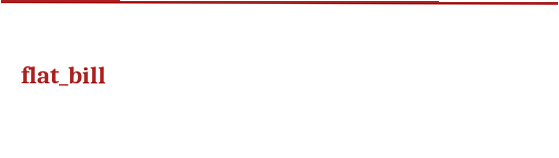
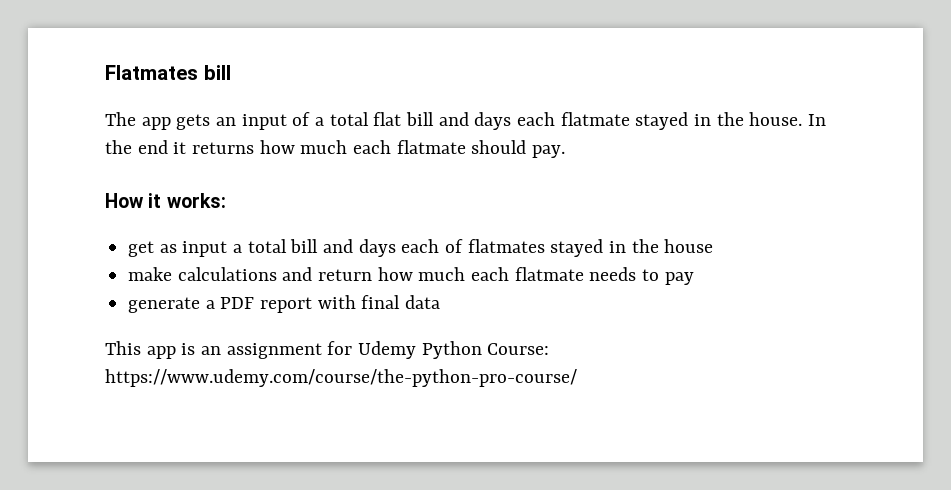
[20,66,107,87] flat_bill -> [105,65,231,80] [105,112,827,130] [105,140,566,158] [105,193,226,208] [128,239,714,257] [128,267,694,285] [128,295,441,313] [105,341,550,359] [105,369,577,387] Flatmates bill // The app gets an input of a total flat bill and days each flatmate stayed in the house. In the end it returns how much each flatmate should pay. // How it works: // get as input a total bill and days each of flatmates stayed in the house // make calculations and return how much each flatmate needs to pay // generate a PDF report with final data // This app is an assignment for Udemy Python Course: https://www.udemy.com/course/the-python-pro-course/

